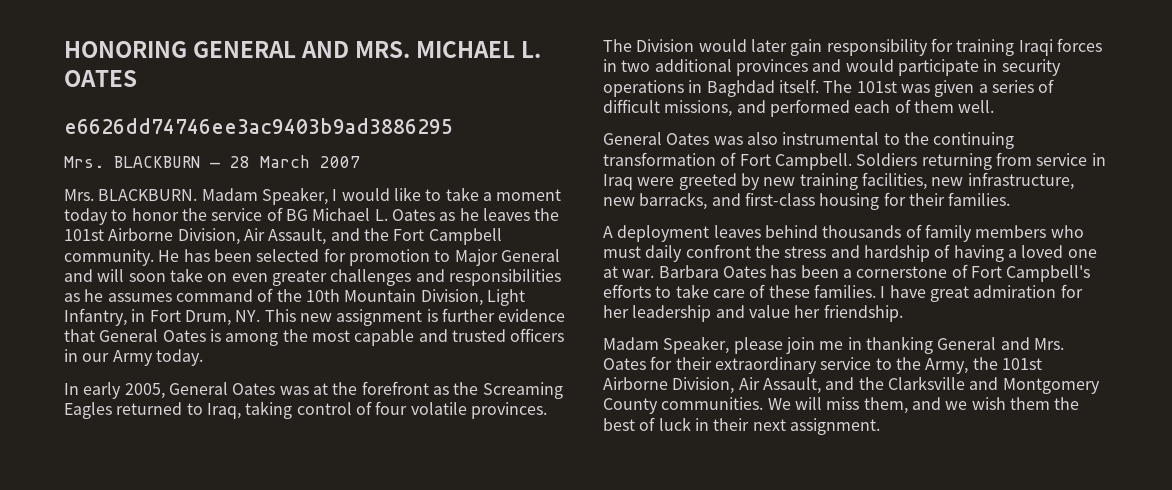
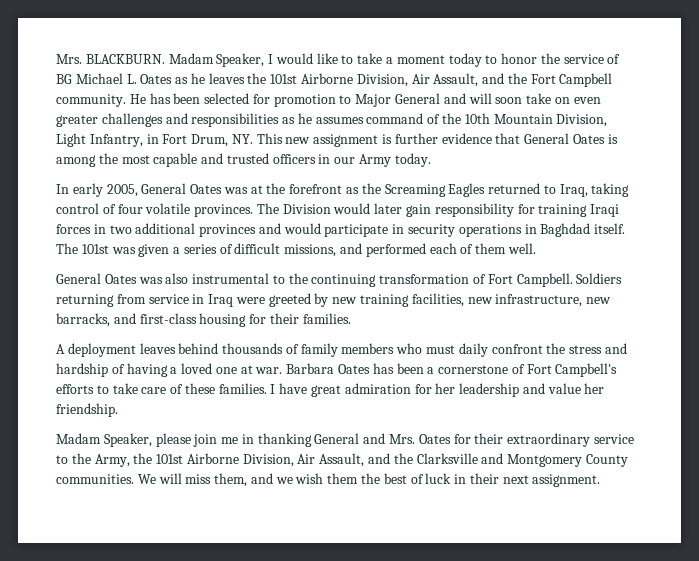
[64,41,542,58] [64,70,137,87] [64,118,453,134] [64,155,360,168] HONORING GENERAL AND MRS. MICHAEL L. OATES // e6626dd74746ee3ac9403b9ad3886295 // Mrs. BLACKBURN — 28 March 2007 // -> (56, 59) none

